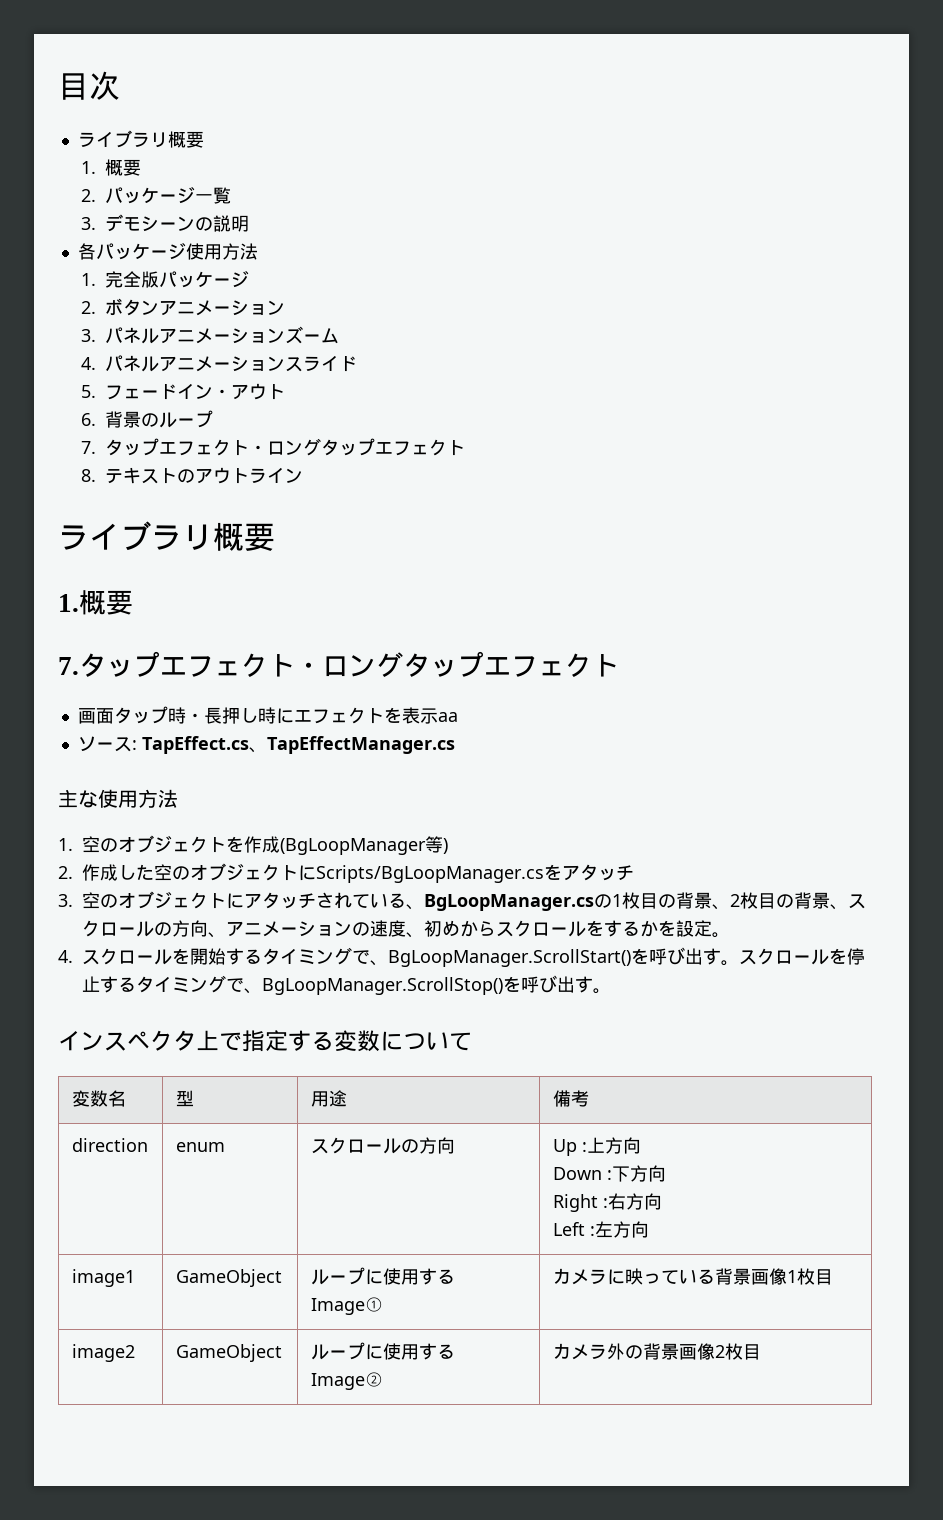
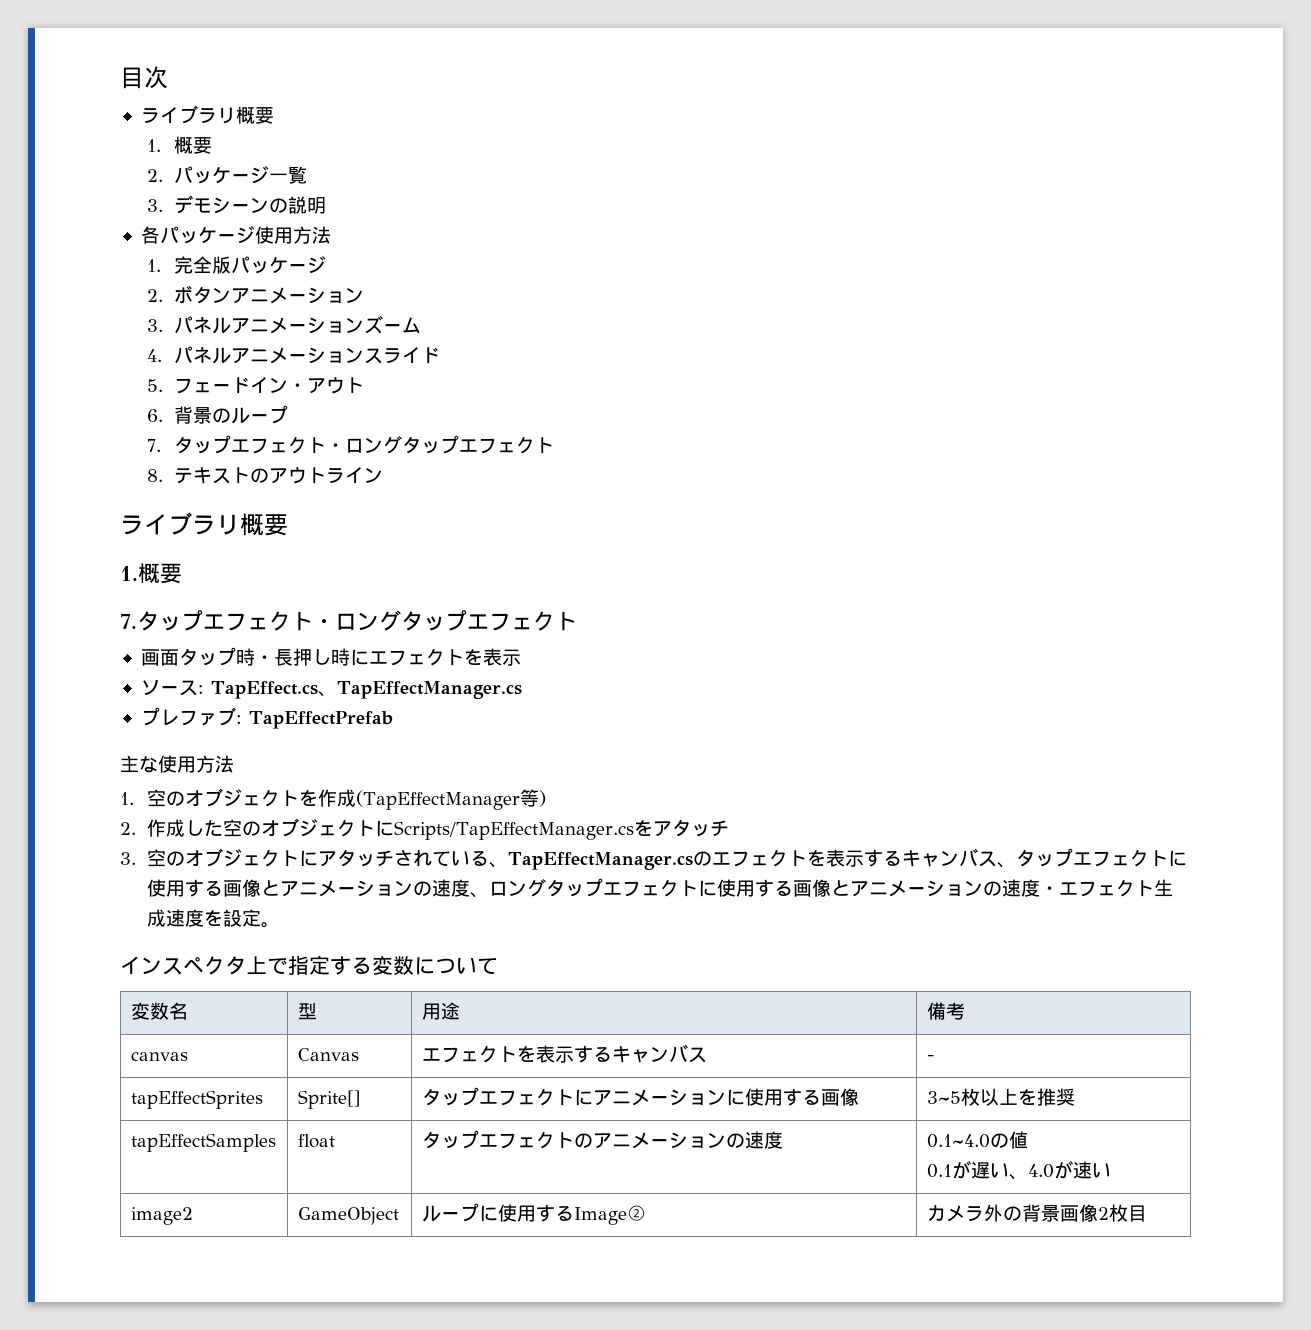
[437,712,458,722] aa -> (521, 657) none
(455, 745) none -> [140,707,393,729] // プレファブ: TapEffectPrefab
[280,838,426,855] (BgLoopManager -> [356,790,521,810] (TapEffectManager
[316,865,544,883] Scripts/BgLoopManager.cs -> [394,821,635,840] Scripts/TapEffectManager.cs
[424,892,866,911] [82,920,226,938] BgLoopManager.csの1枚目の背景、2枚目の背景、スクロールの方向、 -> [508,848,1188,870] [147,879,281,897] TapEffectManager.csのエフェクトを表示するキャンバス、タップエフェクトに使用する画像と
[424,920,730,938] [58,947,865,967] [82,975,593,995] 初めからスクロールをするかを設定。 // 4.スクロールを開始するタイミングで、BgLoopManager.ScrollStart()を呼び出す。スクロールを停止するタイミングで、BgLoopManager.ScrollStop()を呼び出す -> [489,878,1174,897] [147,909,262,927] ロングタップエフェクトに使用する画像とアニメーションの速度・エフェクト生成速度を設定
[71,1138,148,1152] [175,1142,225,1152] [310,1137,455,1154] [552,1137,641,1156] [552,1165,666,1182] [552,1193,662,1212] [552,1221,649,1238] [71,1269,135,1287] [175,1269,282,1287] [310,1267,455,1285] [310,1297,383,1315] [552,1268,833,1285] direction | enum | スクロールの方向 | Up :上方向 // Down :下方向 // Right :右方向 // Left :左方向 // image1 | GameObject | ループに使用するImage① | カメラに映っている背景画像1枚目 -> [130,1051,188,1061] [297,1048,359,1061] [421,1044,707,1063] [926,1055,934,1061] [130,1090,263,1109] [297,1090,361,1109] [421,1087,859,1106] [926,1088,1075,1106] [130,1133,276,1152] [297,1134,335,1148] [421,1130,783,1149] [926,1131,1028,1149] [926,1161,1111,1180] canvas | Canvas | エフェクトを表示するキャンバス | - // tapEffectSprites | Sprite[] | タップエフェクトにアニメーションに使用する画像 | 3~5枚以上を推奨 // tapEffectSamples | float | タップエフェクトのアニメーションの速度 | 0.1~4.0の値 // 0.1が遅い、4.0が速い

